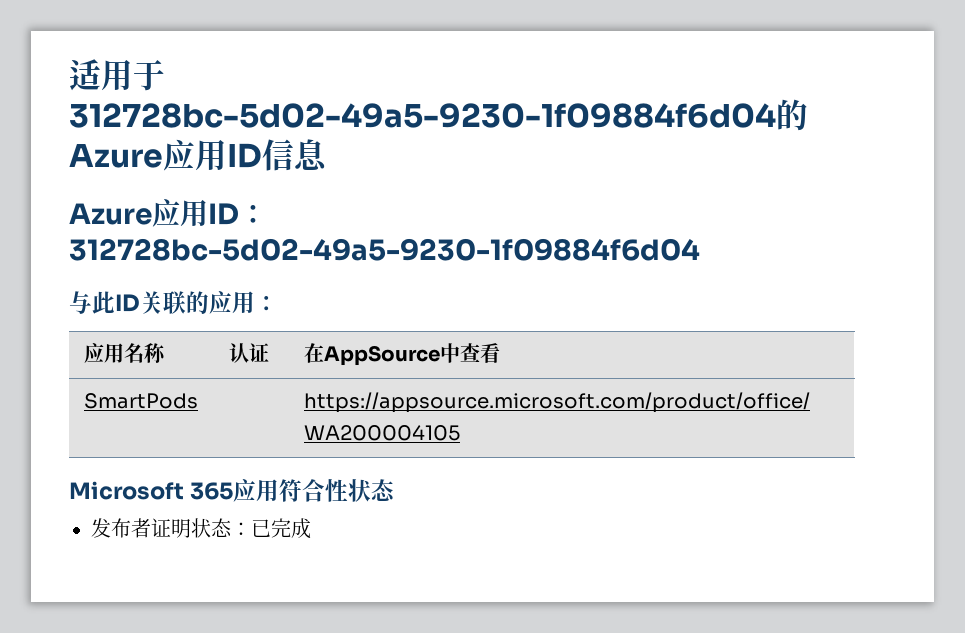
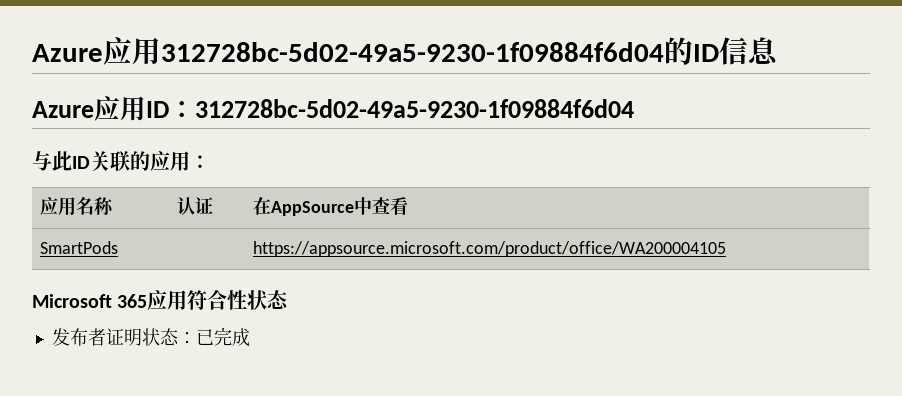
[69,59,165,91] [69,99,808,131] [69,139,227,171] 适用于312728bc-5d02-49a5-9230-1f09884f6d04的Azure应用 -> [32,37,693,65] Azure应用312728bc-5d02-49a5-9230-1f09884f6d04的

